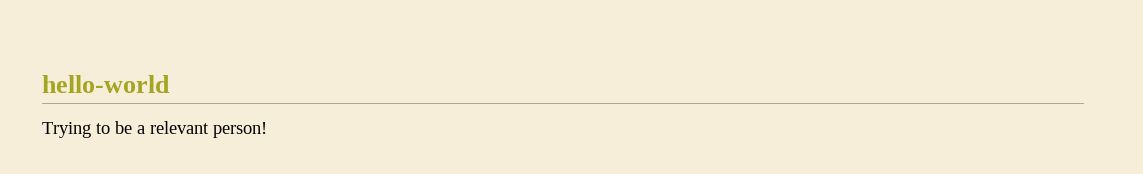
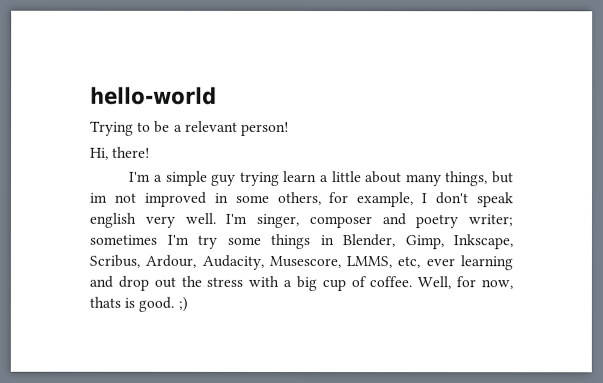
(267, 130) none -> [90,146,151,160] [129,170,514,187] [89,191,513,208] [89,212,513,229] [89,233,513,250] [89,254,513,271] [89,275,513,292] [89,296,188,312] // Hi, there! // I'm a simple guy trying learn a little about many things, but im not improved in some others, for example, I don't speak english very well. I'm singer, composer and poetry writer; sometimes I'm try some things in Blender, Gimp, Inkscape, Scribus, Ardour, Audacity, Musescore, LMMS, etc, ever learning and drop out the stress with a big cup of coffee. Well, for now, thats is good. ;)

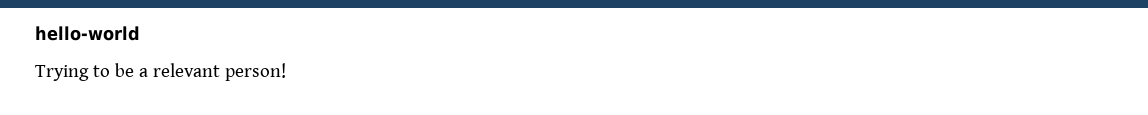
[90,146,151,160] [129,170,514,187] [89,191,513,208] [89,212,513,229] [89,233,513,250] [89,254,513,271] [89,275,513,292] [89,296,188,312] // Hi, there! // I'm a simple guy trying learn a little about many things, but im not improved in some others, for example, I don't speak english very well. I'm singer, composer and poetry writer; sometimes I'm try some things in Blender, Gimp, Inkscape, Scribus, Ardour, Audacity, Musescore, LMMS, etc, ever learning and drop out the stress with a big cup of coffee. Well, for now, thats is good. ;) -> (286, 72) none

